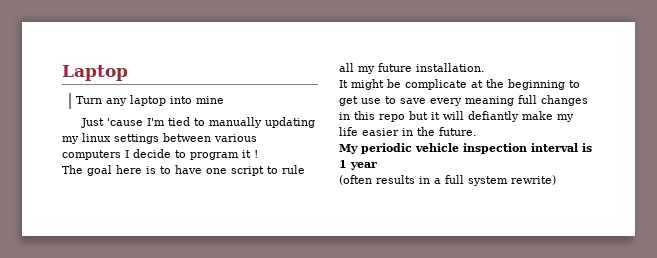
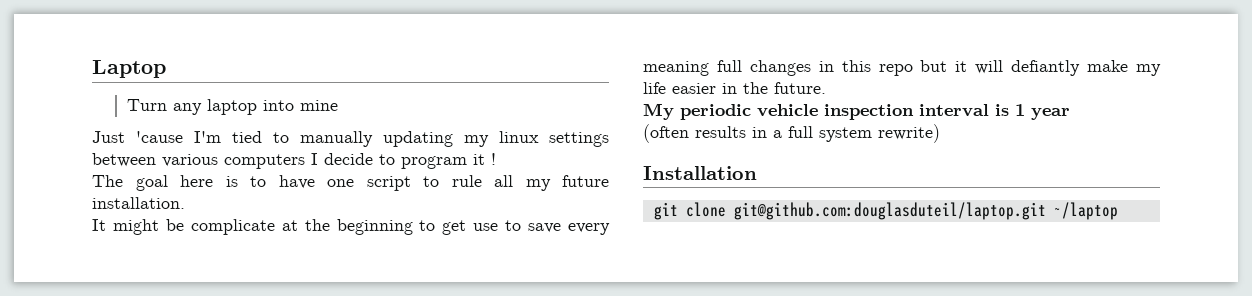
(556, 180) none -> [643,166,757,180] [653,202,1118,220] // Installation // git clone git@github.com:douglasduteil/laptop.git ~/laptop

